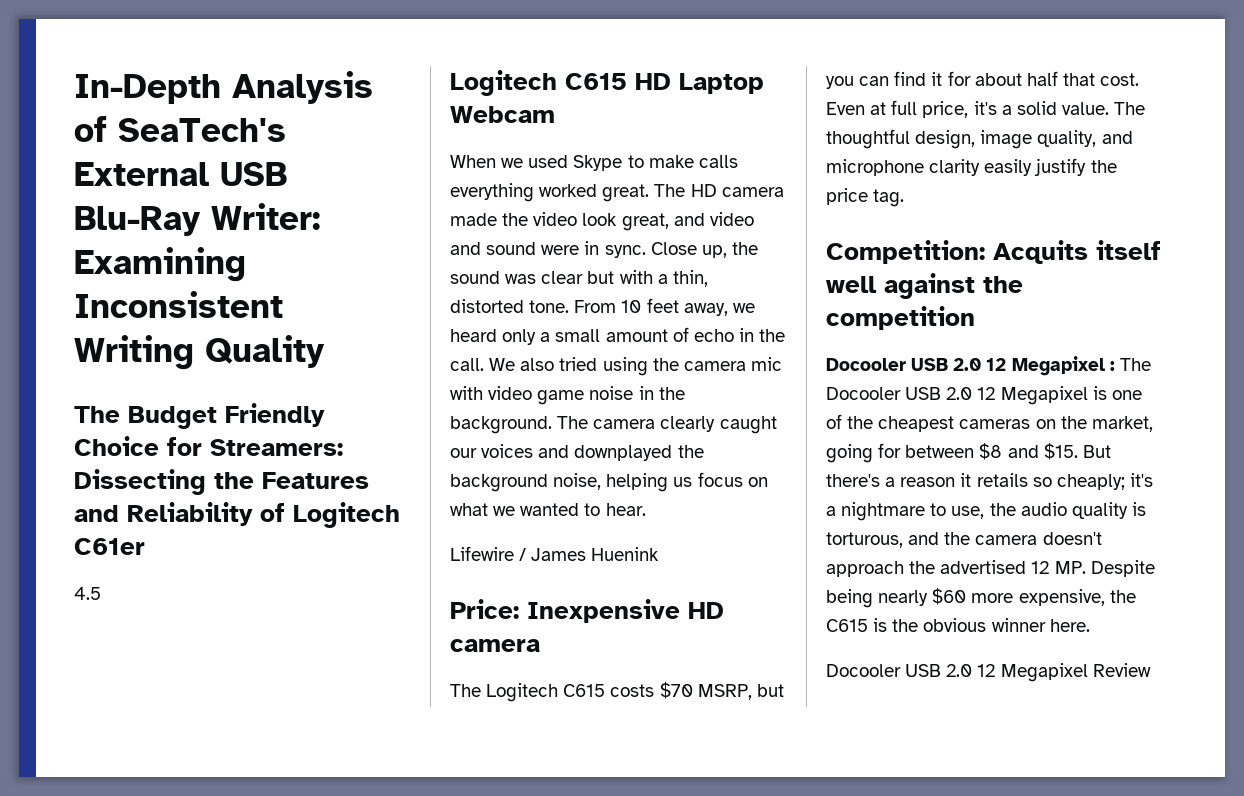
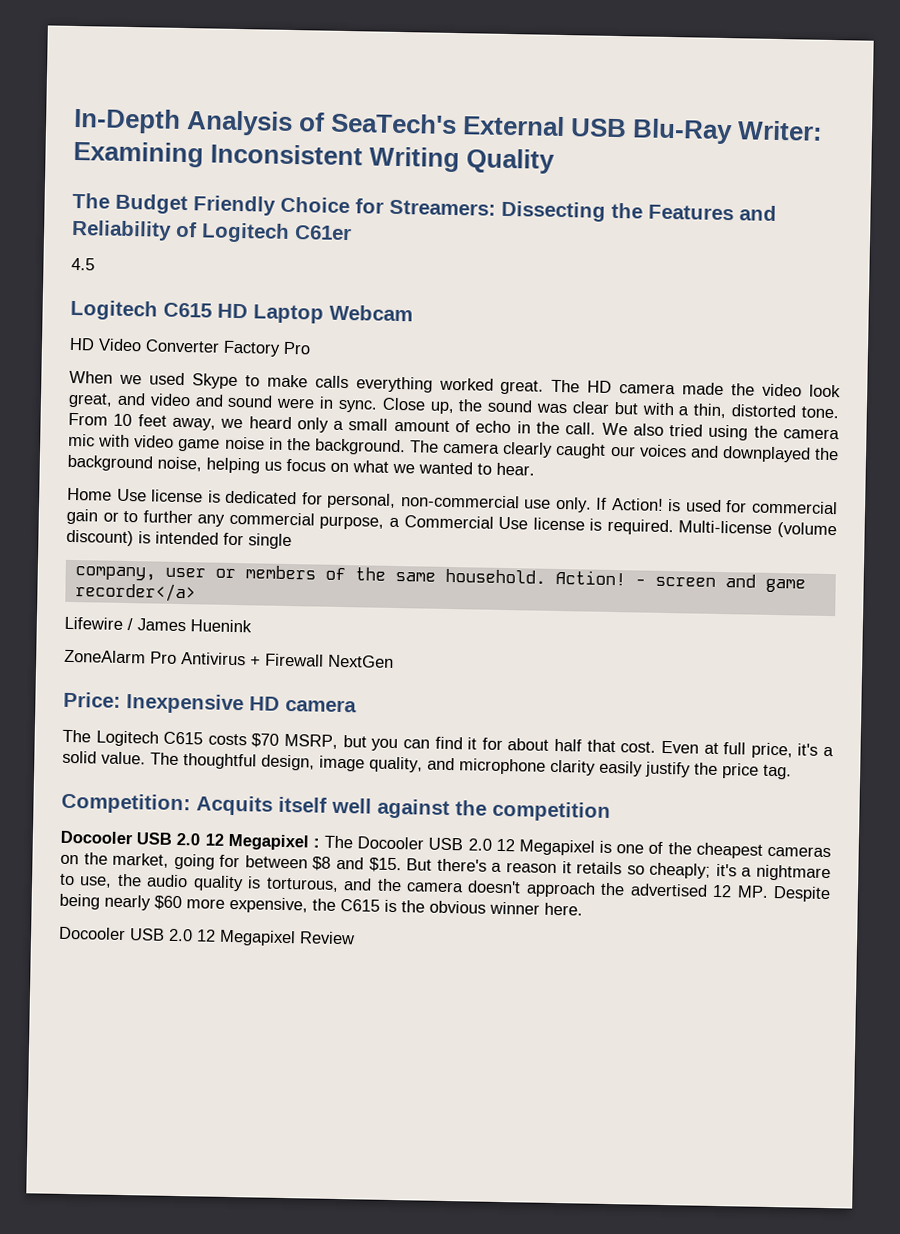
(555, 114) none -> [69,337,311,357] // HD Video Converter Factory Pro
[450,546,660,561] Lifewire / James Huenink -> [67,487,838,515] [66,508,837,539] [66,529,292,550] [74,565,806,593] [74,582,196,603] [64,616,252,633] [64,649,394,668] Home Use license is dedicated for personal, non-commercial use only. If Action! is used for commercial gain or to further any commercial purpose, a Commercial Use license is required. Multi-license (volume discount) is intended for single // company, user or members of the same household. Action! - screen and game recorder</a> // Lifewire / James Huenink // ZoneAlarm Pro Antivirus + Firewall NextGen

